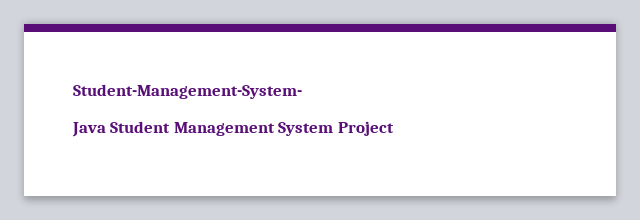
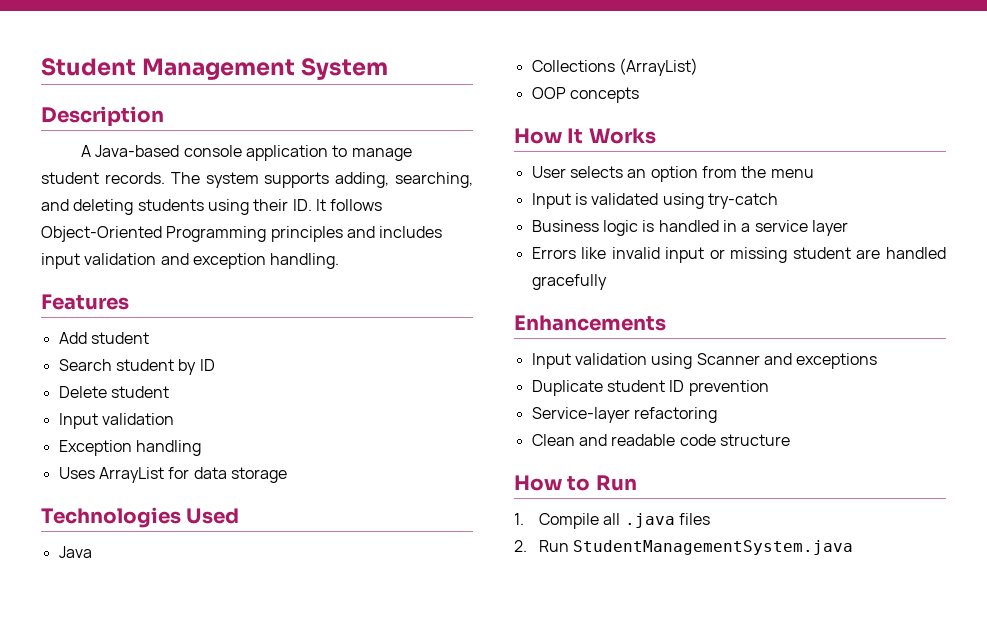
[73,84,302,99] [72,122,106,137] Student-Management-System- // Java -> (41, 67) none
[337,121,394,136] Project -> [41,106,164,127] [80,145,412,161] [41,172,473,188] [41,199,383,215] [41,226,443,242] [41,253,340,269] [41,294,129,310] [58,332,149,344] [58,359,215,375] [58,386,169,398] [58,413,174,429] [58,440,201,456] [58,467,287,483] [41,507,240,528] [58,546,92,558] [531,58,698,76] [531,87,639,103] [514,128,656,144] [531,166,814,182] [531,193,778,209] [531,220,848,236] [531,247,946,263] [531,274,607,290] [514,315,666,331] [531,353,878,369] [531,380,769,396] [531,407,717,423] [531,434,790,446] [514,475,637,491] [514,513,711,529] [514,540,854,555] // Description // A Java-based console application to manage student records. The system supports adding, searching, and deleting students using their ID. It follows Object-Oriented Programming principles and includes input validation and exception handling. // Features // Add student // Search student by ID // Delete student // Input validation // Exception handling // Uses ArrayList for data storage // Technologies Used // Java // Collections (ArrayList) // OOP concepts // How It Works // User selects an option from the menu // Input is validated using try-catch // Business logic is handled in a service layer // Errors like invalid input or missing student are handled gracefully // Enhancements // Input validation using Scanner and exceptions // Duplicate student ID prevention // Service-layer refactoring // Clean and readable code structure // How to Run // 1. Compile all .java files // 2. Run StudentManagementSystem.java

